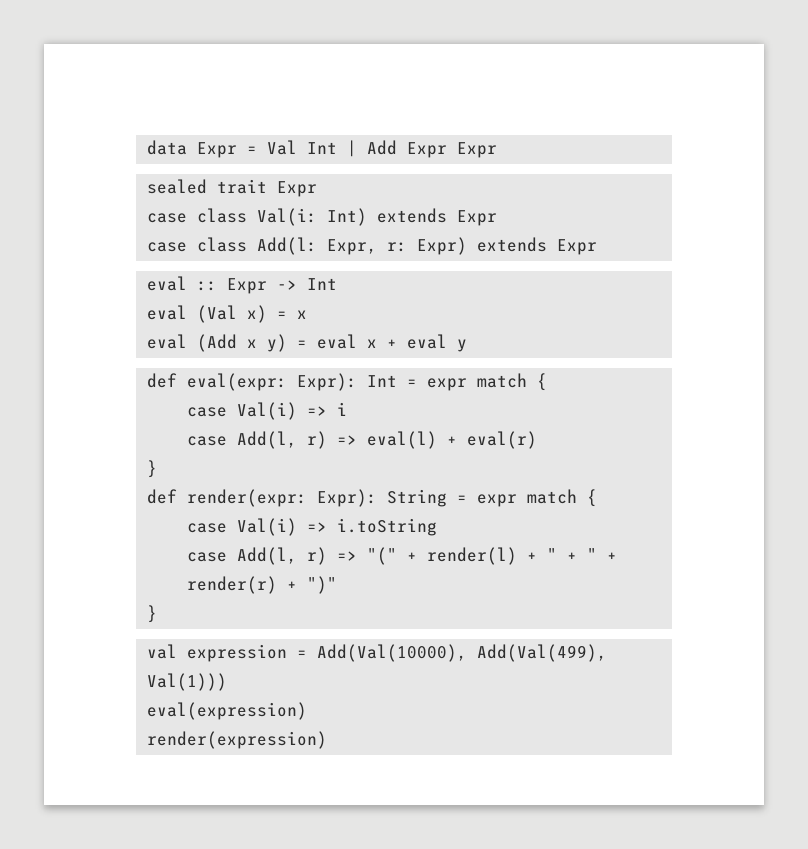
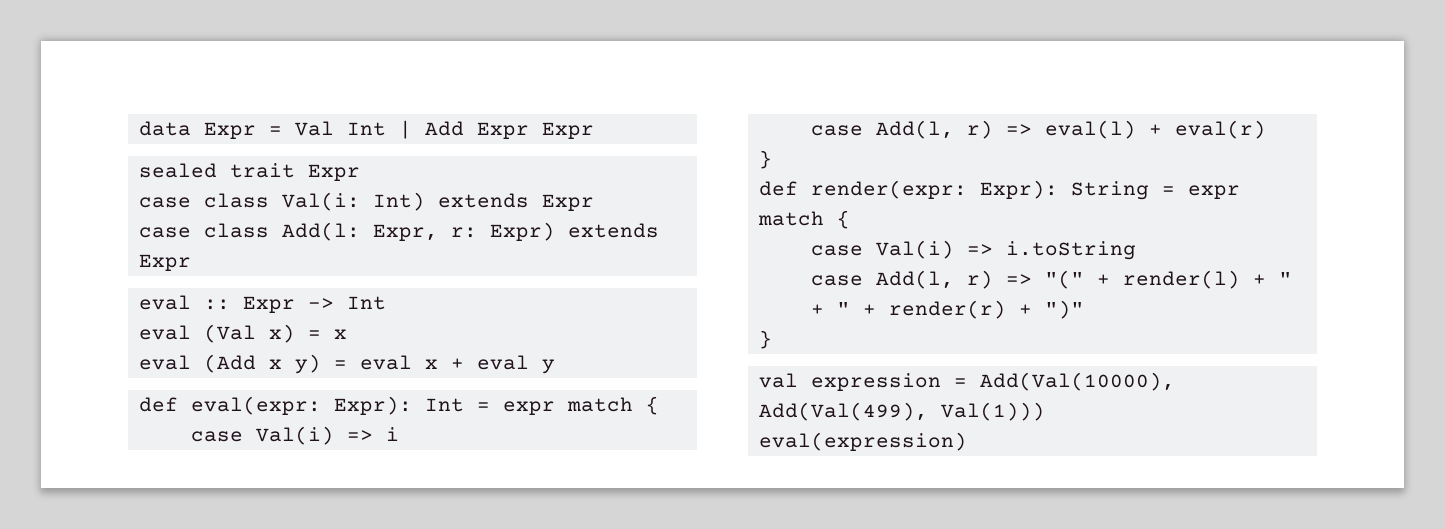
[147,731,328,749] // render(expression) -> (967, 441) none

